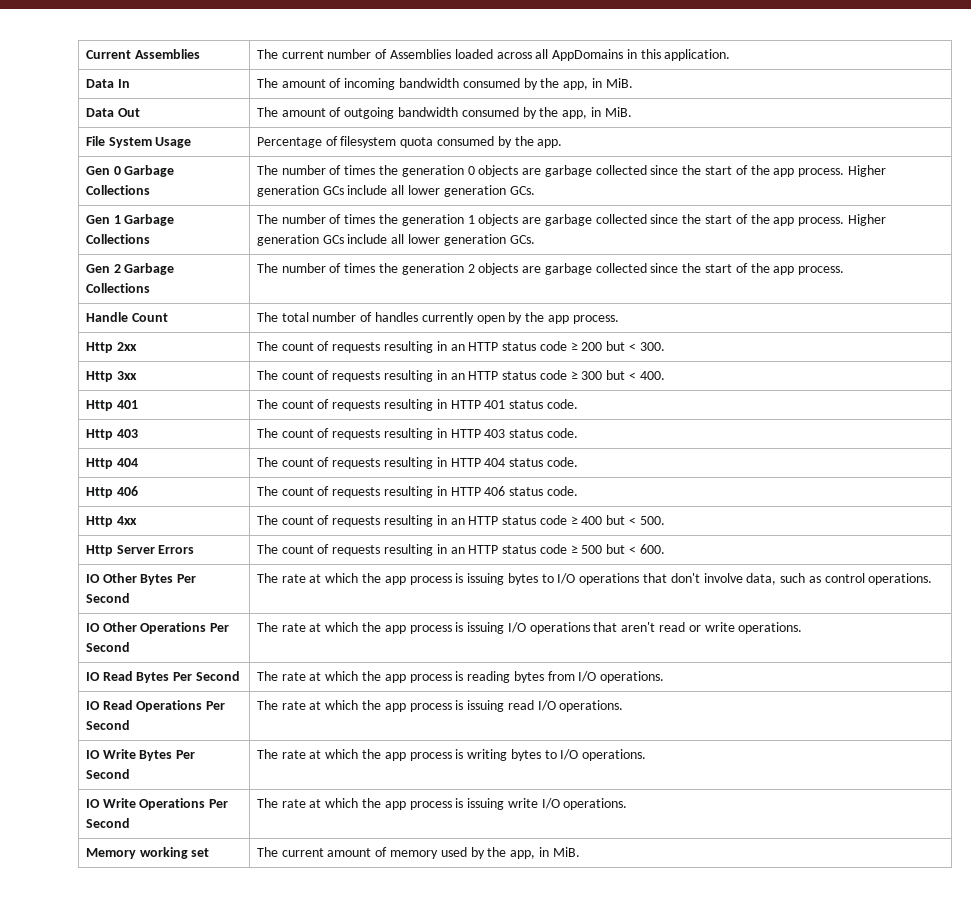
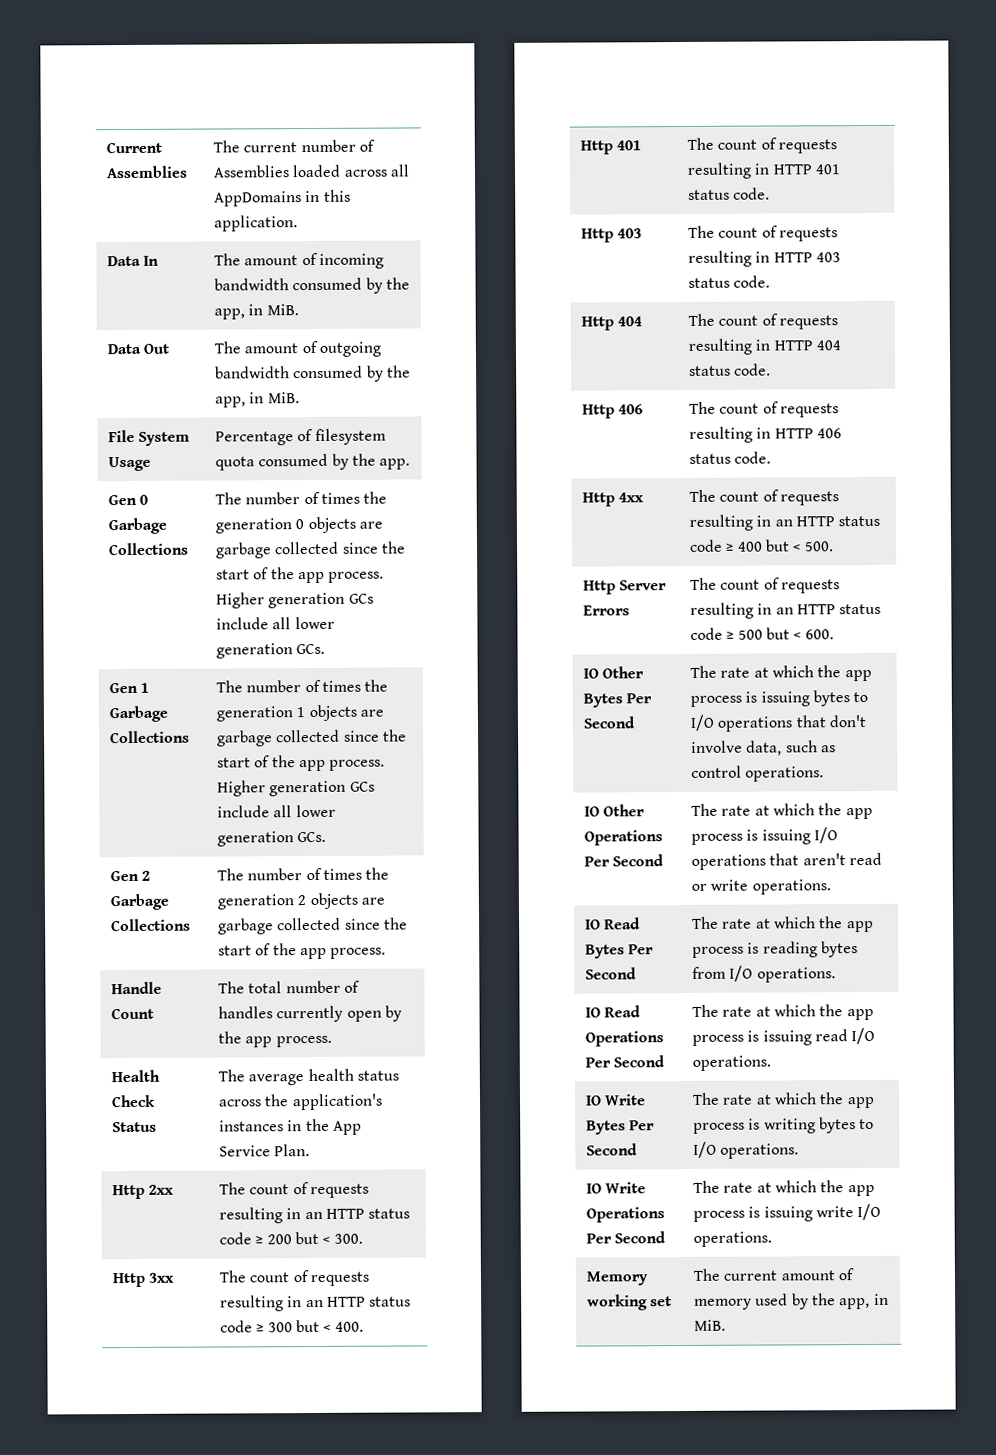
(619, 319) none -> [111,1069,161,1083] [111,1094,157,1108] [112,1121,158,1133] [218,1068,400,1086] [219,1093,383,1111] [219,1118,363,1135] [219,1144,311,1157] // Health Check Status | The average health status across the application's instances in the App Service Plan.

